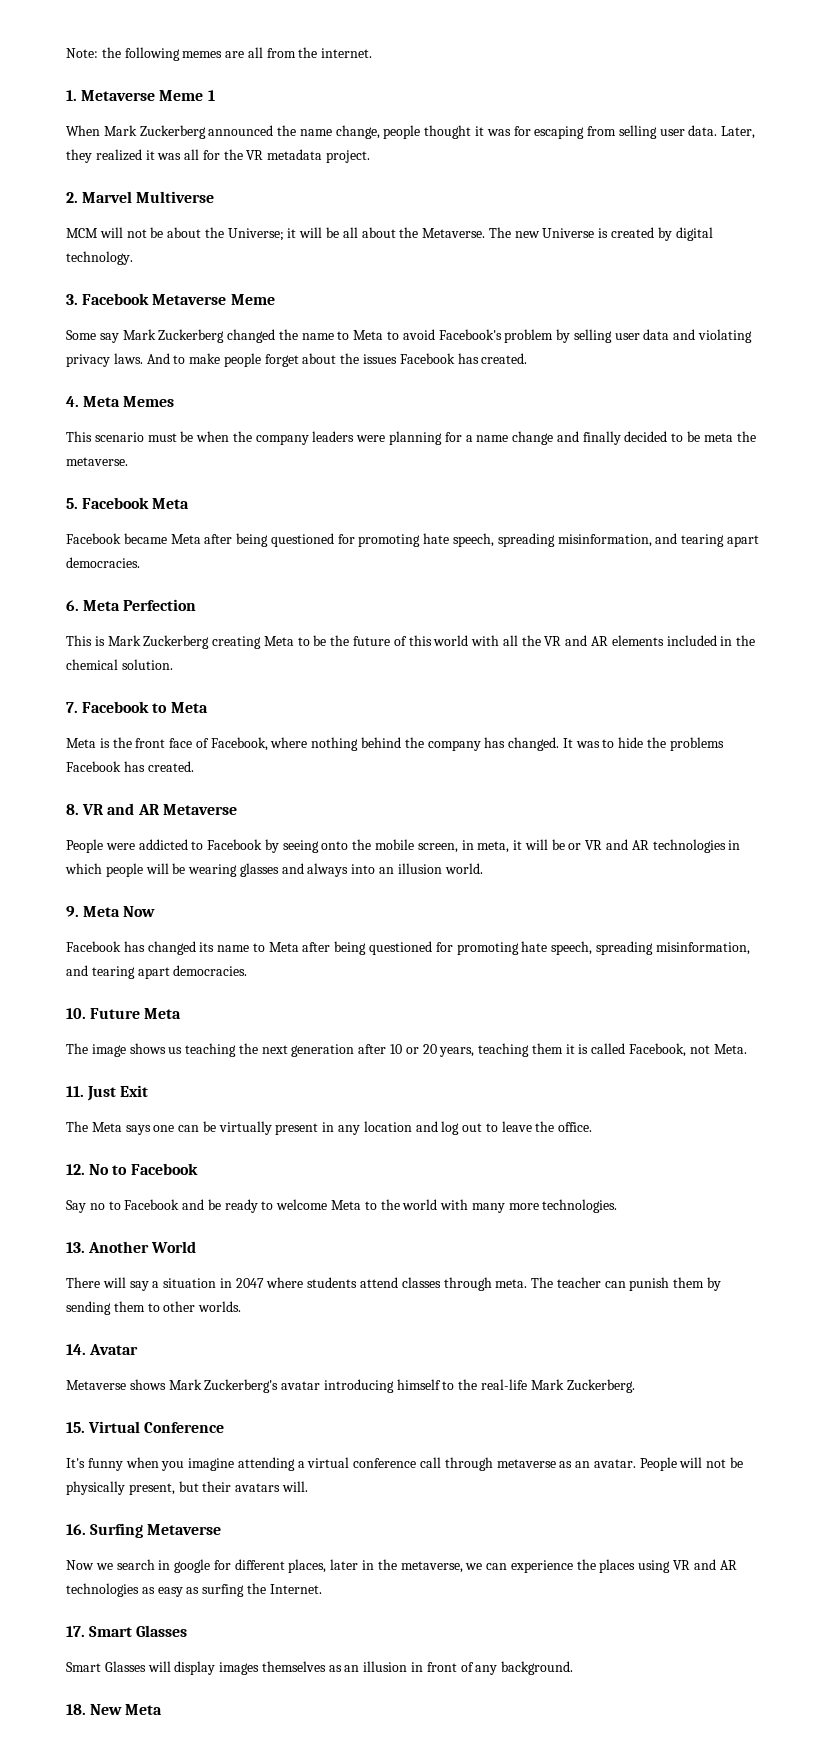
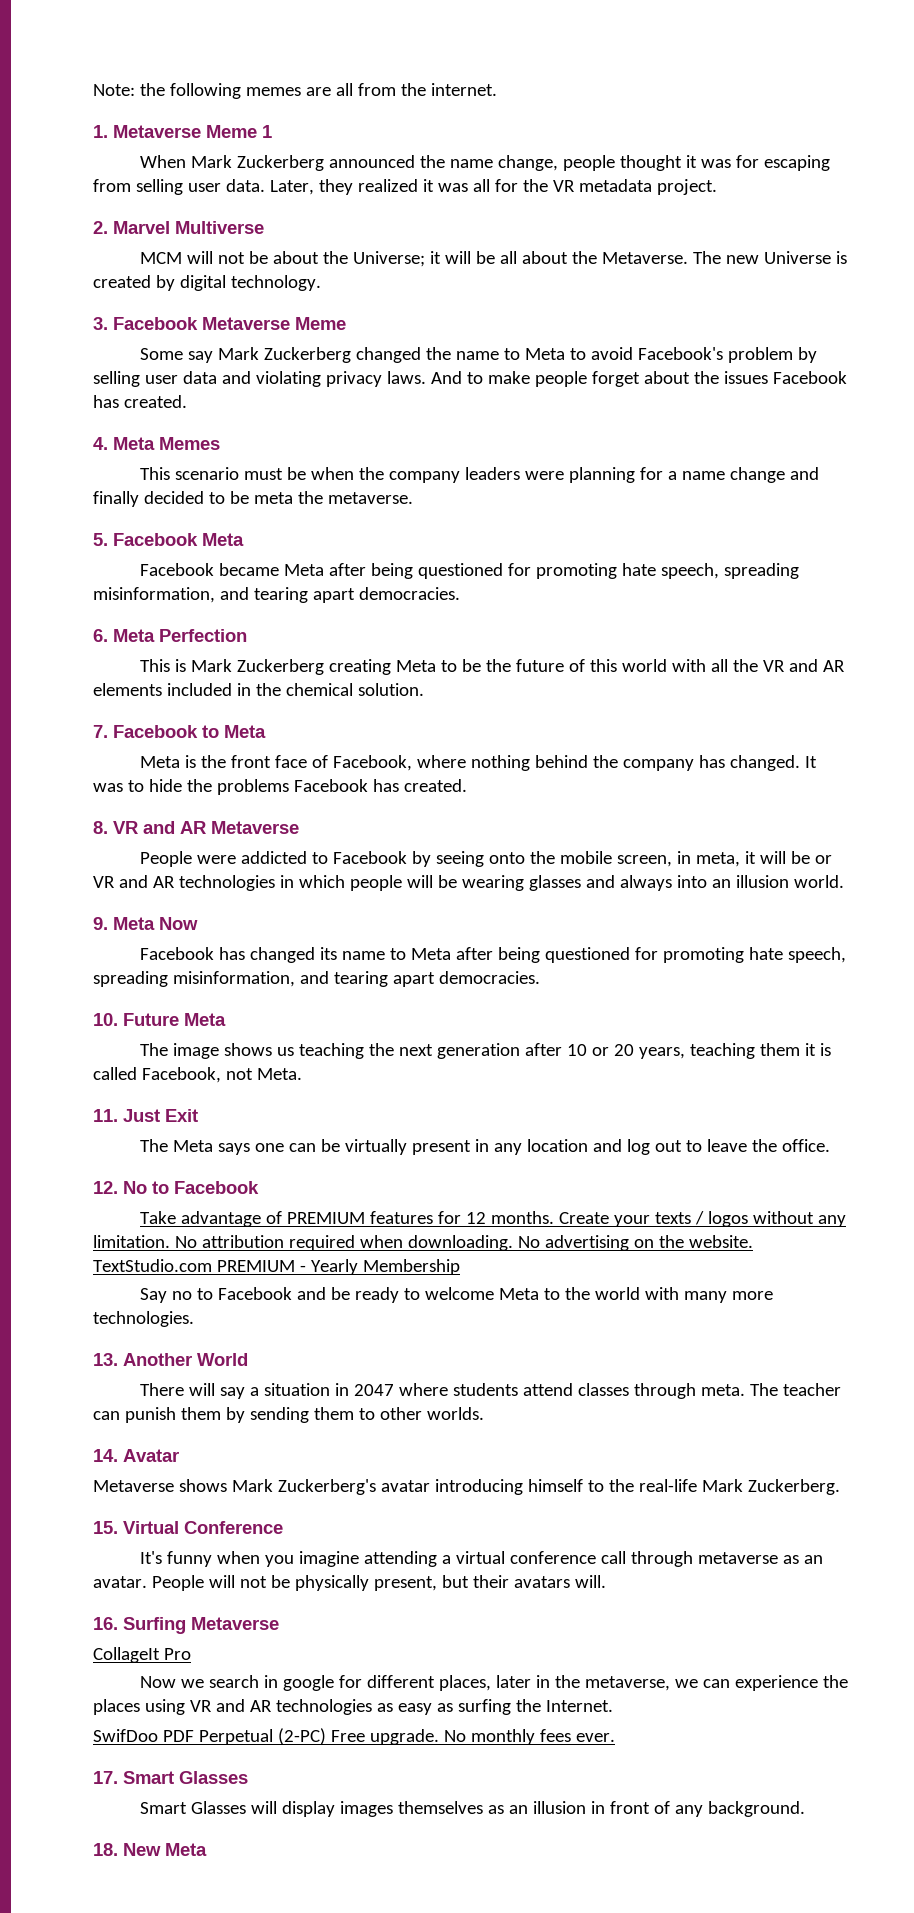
(198, 1169) none -> [140,1211,847,1227] [93,1235,753,1251] [93,1259,460,1275] // Take advantage of PREMIUM features for 12 months. Create your texts / logos without any limitation. No attribution required when downloading. No advertising on the website. TextStudio.com PREMIUM - Yearly Membership
(222, 1529) none -> [93,1647,191,1663] // CollageIt Pro
(322, 1589) none -> [93,1728,615,1745] // SwifDoo PDF Perpetual (2-PC) Free upgrade. No monthly fees ever.

